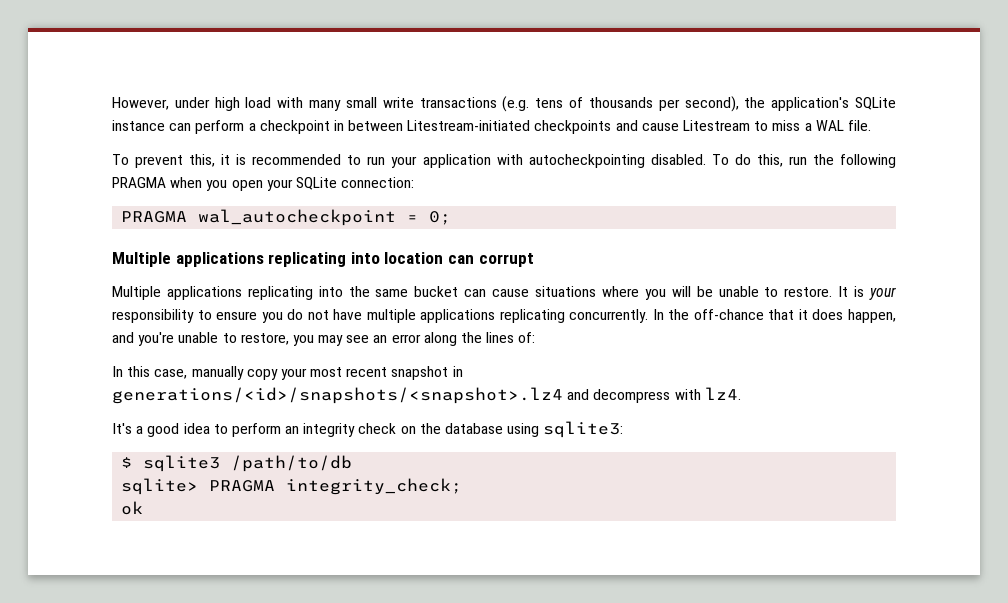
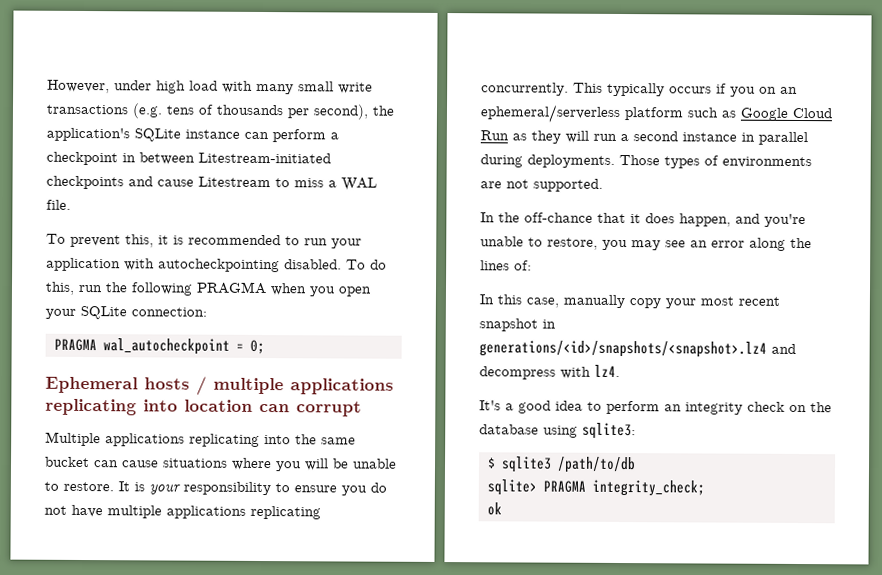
[112,252,171,267] Multiple -> [45,376,284,396] Ephemeral hosts / multiple
(649, 316) none -> [573,82,798,97] [480,104,833,123] [480,130,808,146] [480,154,812,169] [480,178,603,192] This typically occurs if you on an ephemeral/serverless platform such as Google Cloud Run as they will run a second instance in parallel during deployments. Those types of environments are not supported. //

